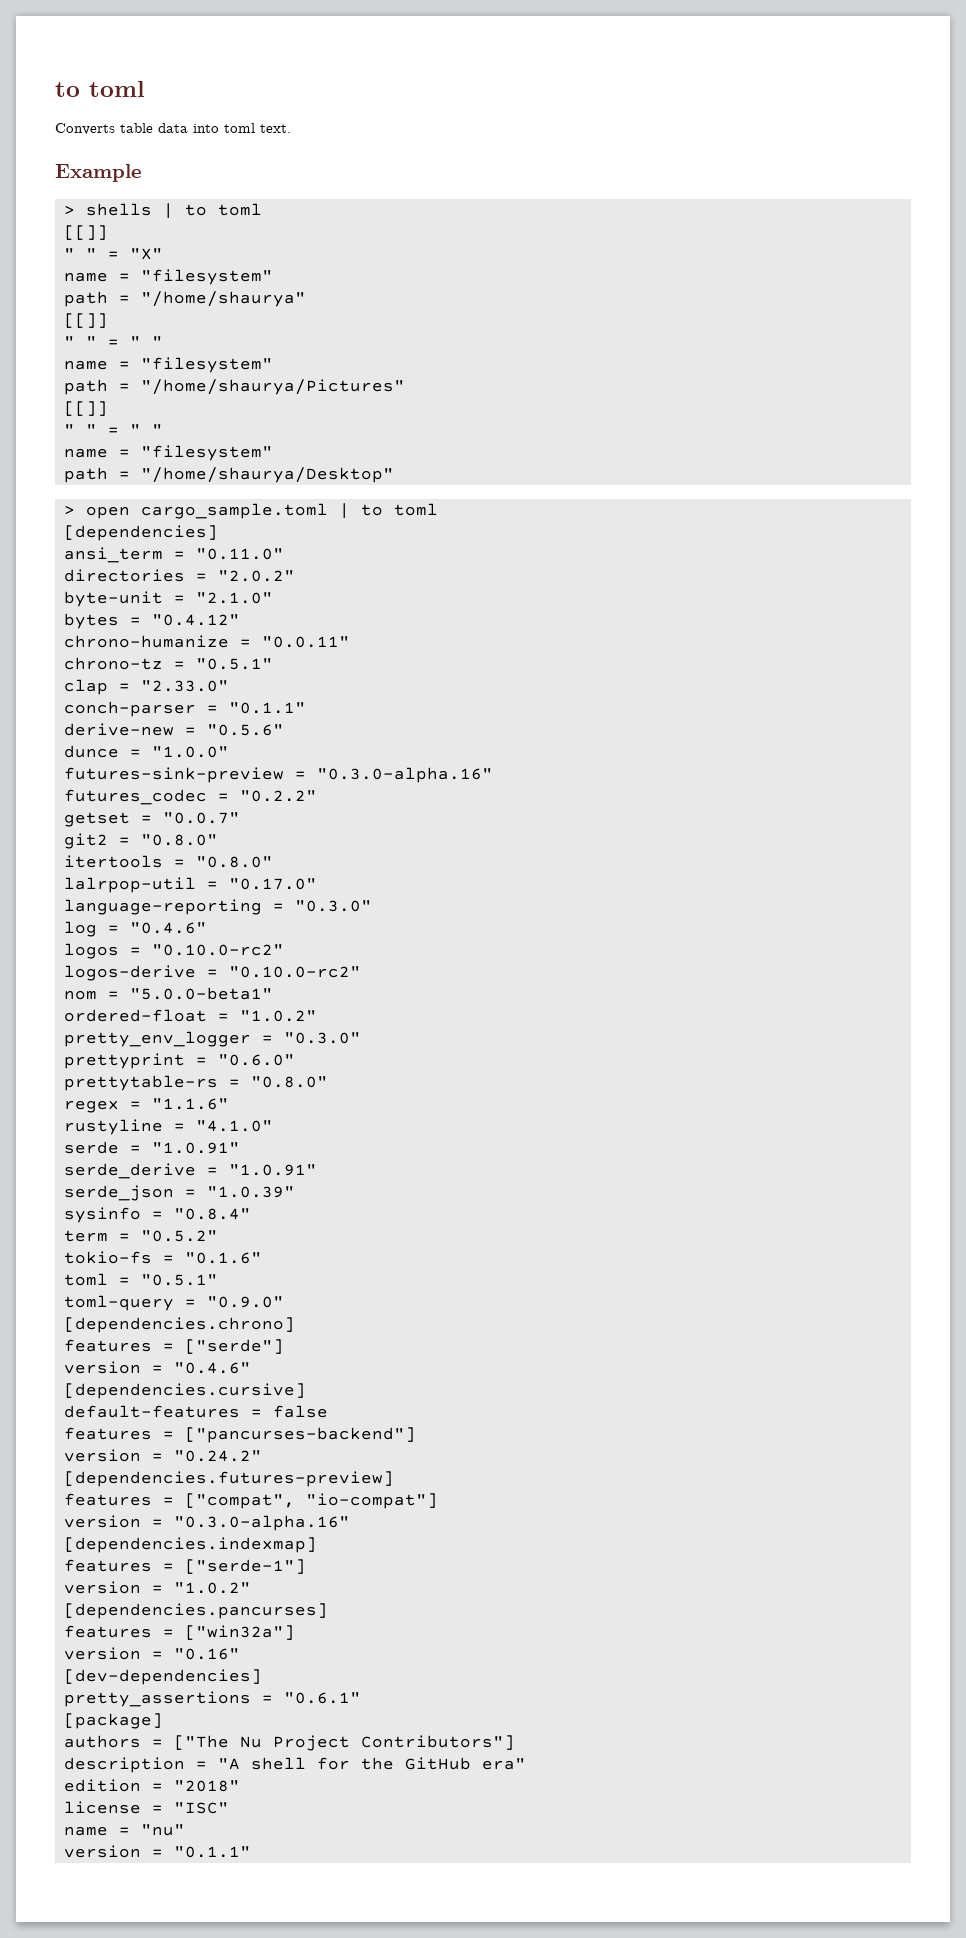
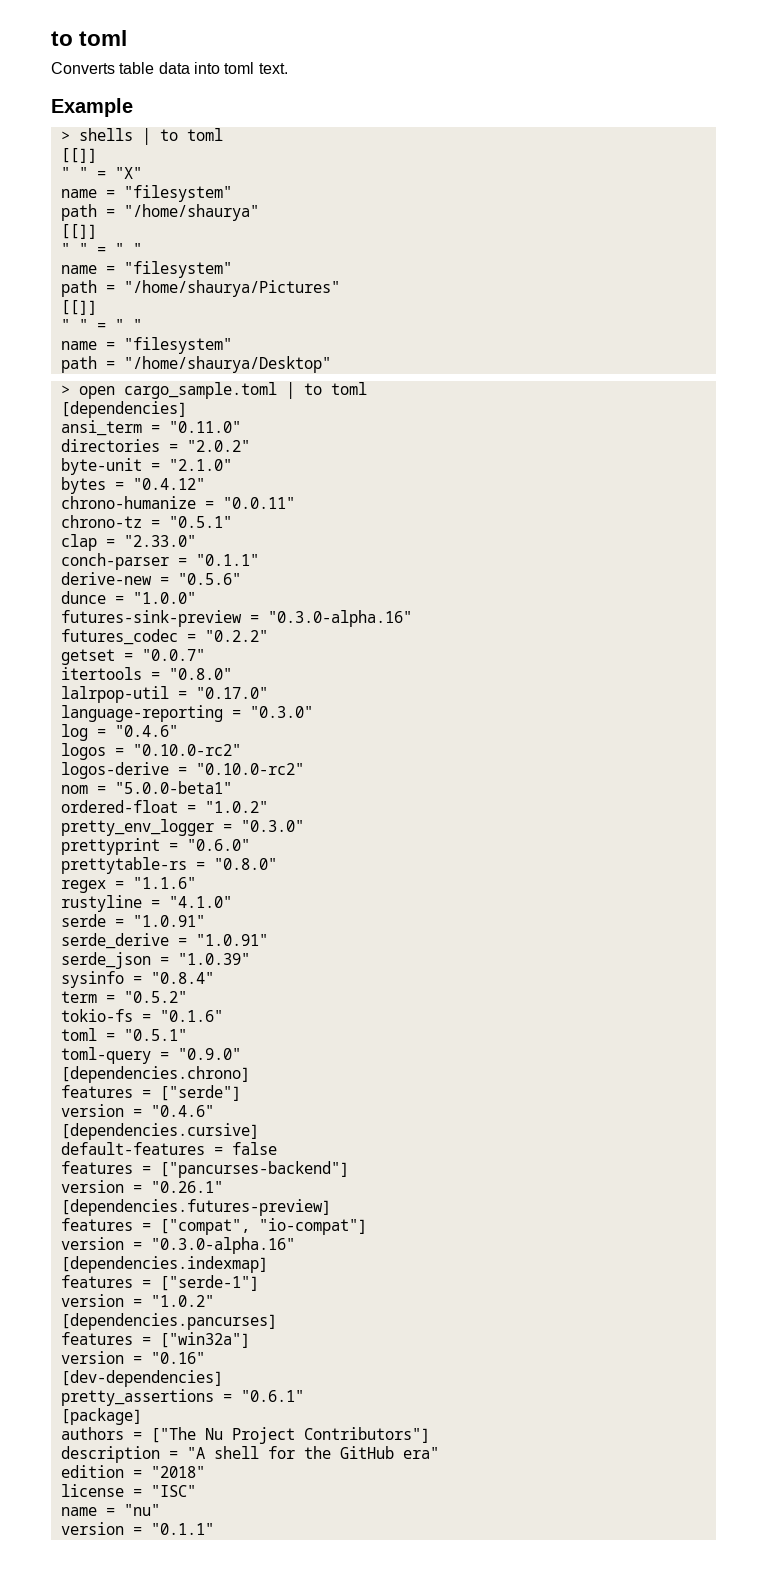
[64,833,218,849] // git2 = "0.8.0" -> (205, 655) none
[174,1450,262,1462] "0.24.2" -> [150,1181,223,1193] "0.26.1"

